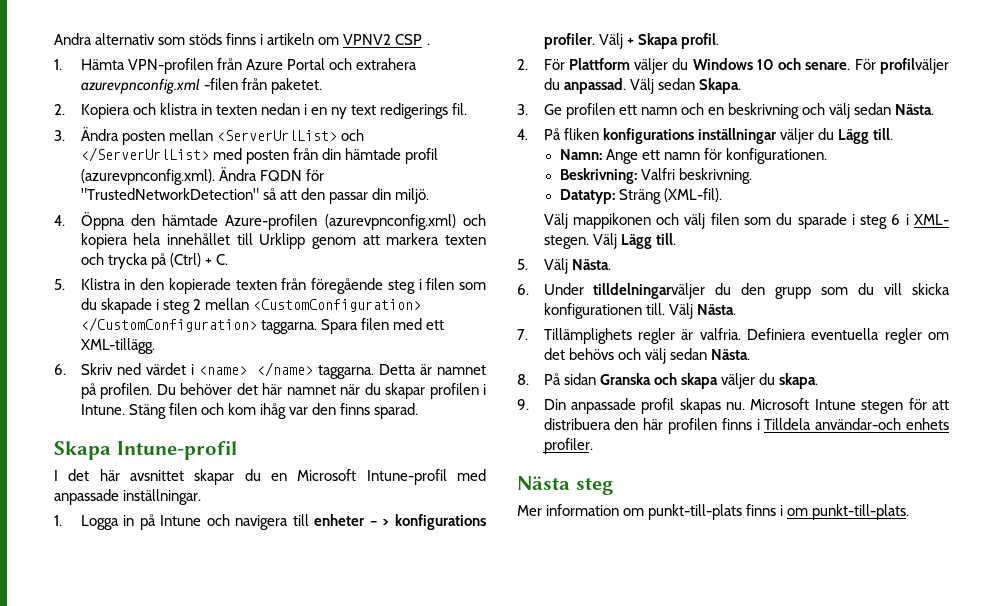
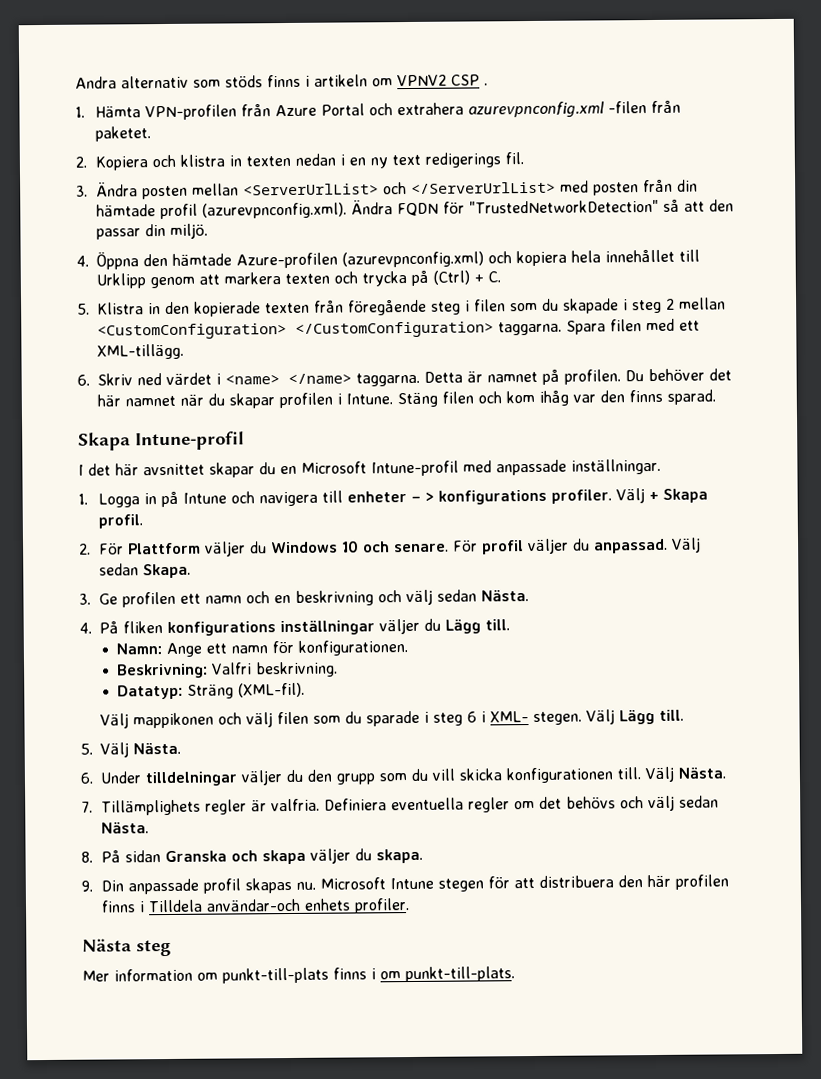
[880,58,949,74] profilväljer -> [481,538,569,555] profil väljer
[593,283,706,299] tilldelningarväljer -> [145,770,283,787] tilldelningar väljer

